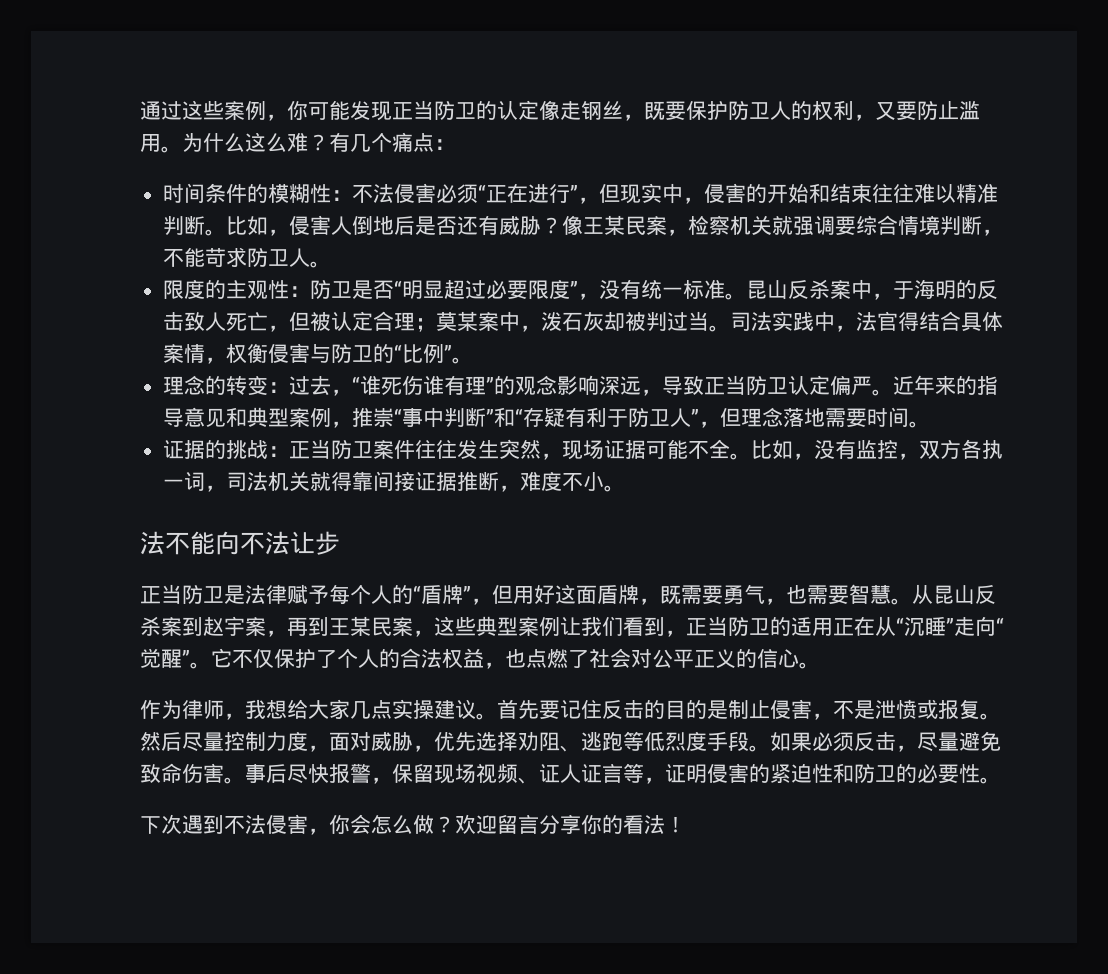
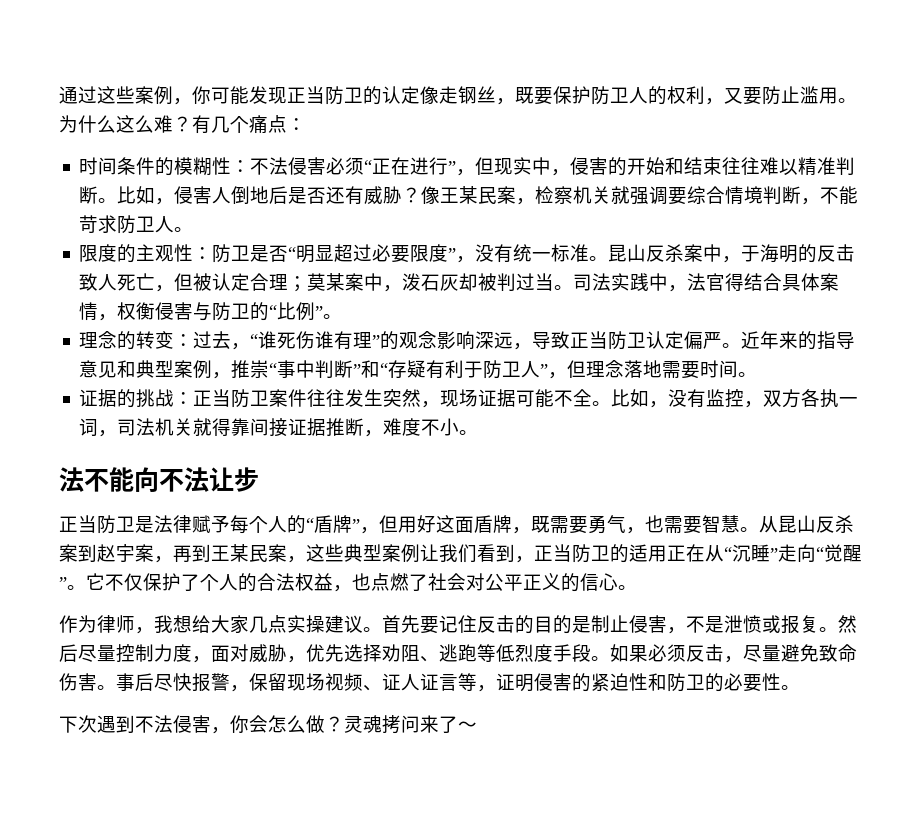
[455,814,686,834] 欢迎留言分享你的看法！ -> [344,715,477,734] 灵魂拷问来了～

